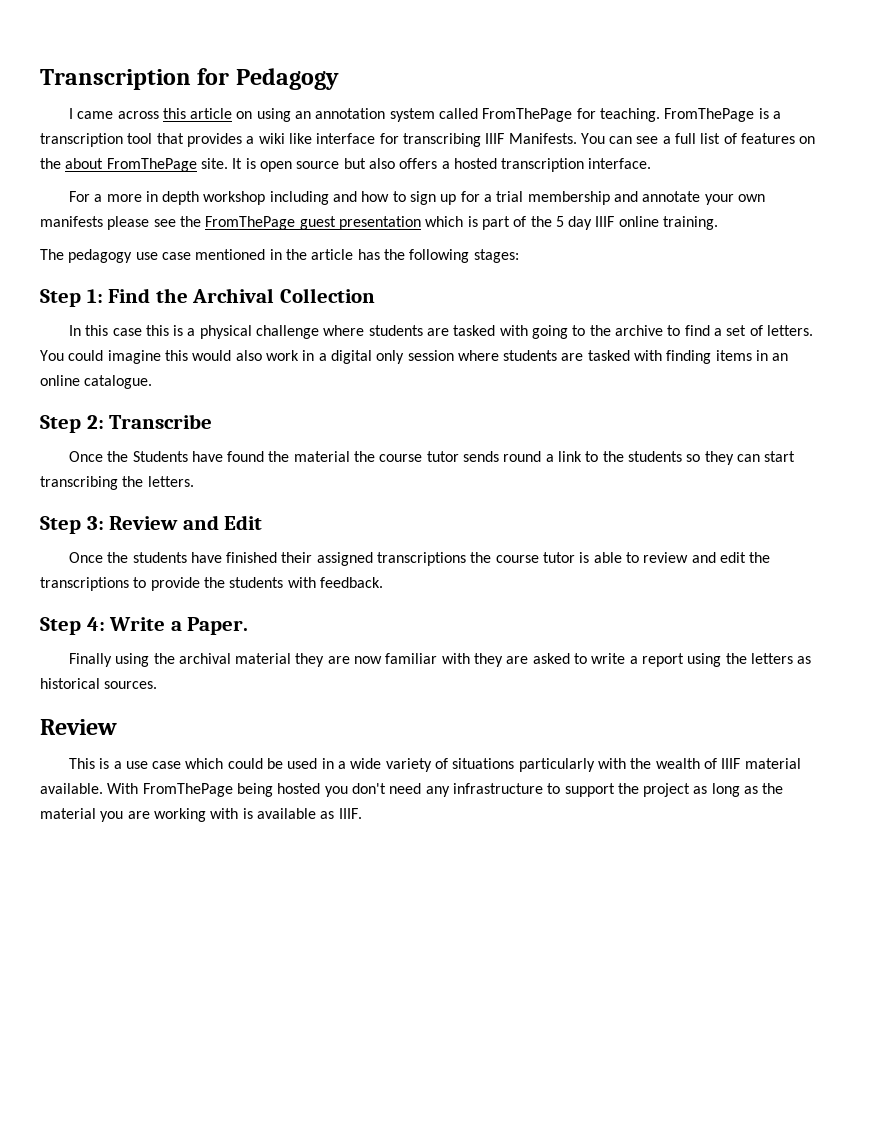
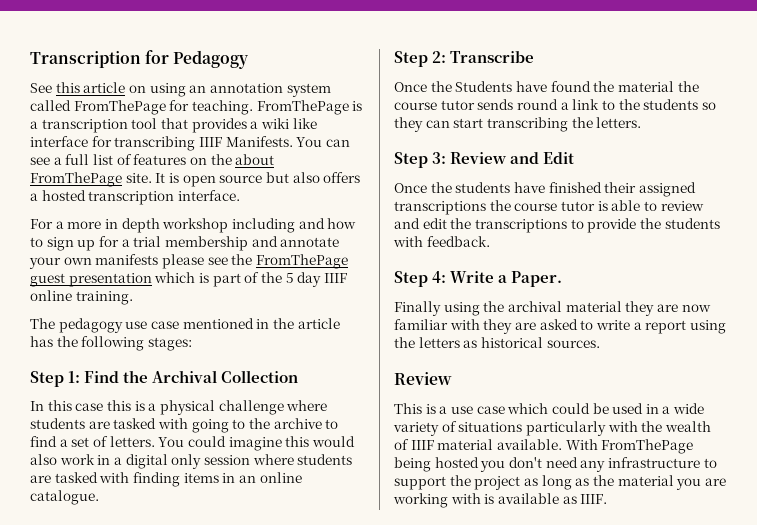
[68,108,159,119] I came across -> [30,83,52,93] See

